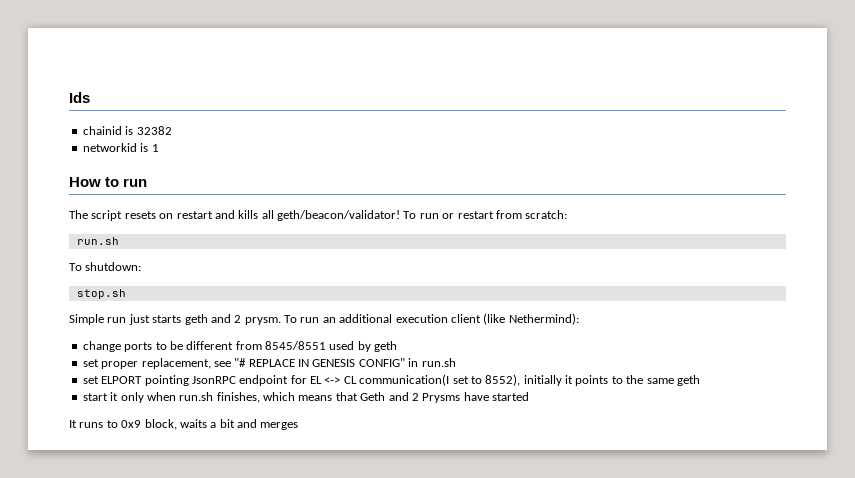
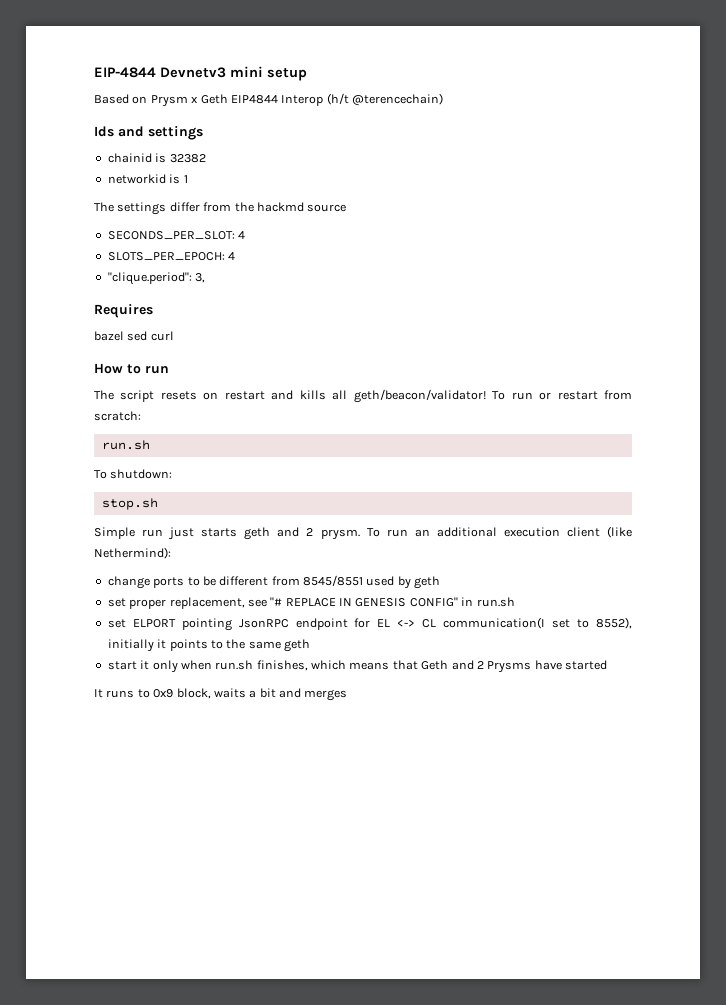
(69, 97) none -> [94,66,307,81] [94,93,443,107] EIP-4844 Devnetv3 mini setup // Based on Prysm x Geth EIP4844 Interop (h/t @terencechain) //
(90, 97) none -> [118,126,203,140] and settings
(159, 148) none -> [94,202,347,215] [107,231,246,240] [107,252,236,261] [107,272,206,285] [94,304,153,318] [94,331,174,341] // The settings differ from the hackmd source // SECONDS_PER_SLOT: 4 // SLOTS_PER_EPOCH: 4 // "clique.period": 3, // Requires // bazel sed curl

